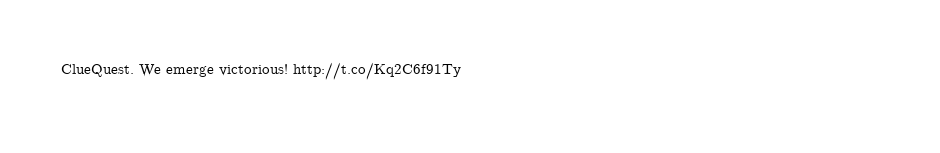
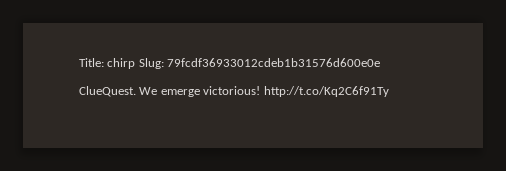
(61, 70) none -> [79,58,381,69] Title: chirp Slug: 79fcdf36933012cdeb1b31576d600e0e //

